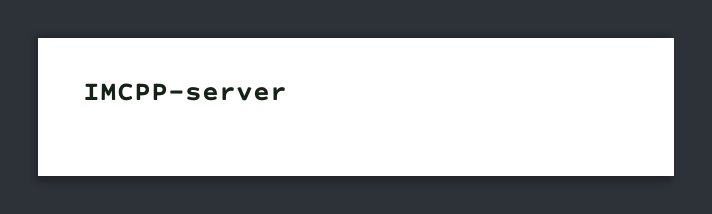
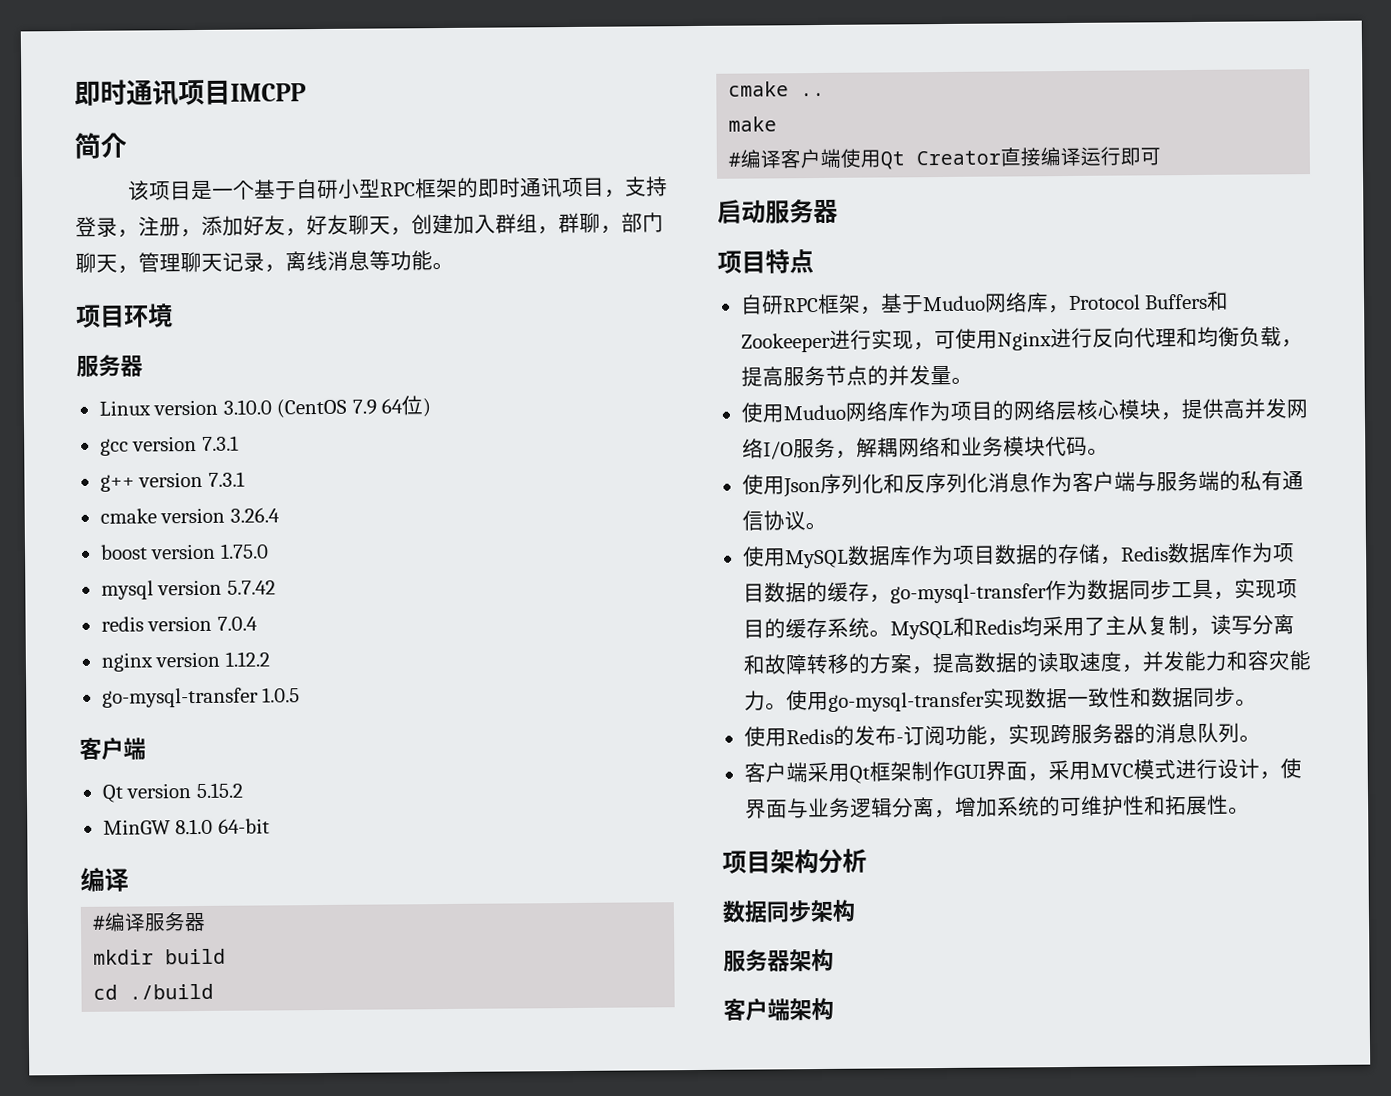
[83,83,287,101] IMCPP-server -> [74,79,306,107] [74,132,127,159] [128,176,669,201] [75,212,664,238] [75,250,454,274] [76,303,173,328] [76,354,143,377] [98,395,432,419] [99,435,239,456] [99,471,245,492] [99,507,280,524] [99,543,269,560] [100,579,276,600] [100,615,258,632] [100,651,270,672] [101,687,301,708] [79,737,146,760] [101,782,243,803] [102,818,270,835] [80,867,129,892] [92,912,207,932] [93,948,227,965] [93,983,215,1000] [728,81,826,97] [728,116,778,132] [728,146,1162,170] [717,199,838,224] [717,249,814,274] [739,290,1230,315] [740,326,1303,353] [740,365,973,387] [740,398,1308,423] [741,436,1109,460] [741,470,1304,498] [741,510,827,531] [741,542,1295,569] [742,578,1298,604] [742,614,1295,640] [742,650,1311,675] [743,686,1257,712] [743,722,1261,747] [743,758,1302,784] [744,794,1250,819] [722,848,867,875] [722,899,856,923] [723,948,834,972] [723,997,834,1021] 即时通讯项目IMCPP // 简介 // 该项目是一个基于自研小型RPC框架的即时通讯项目，支持登录，注册，添加好友，好友聊天，创建加入群组，群聊，部门聊天，管理聊天记录，离线消息等功能。 // 项目环境 // 服务器 // Linux version 3.10.0 (CentOS 7.9 64位) // gcc version 7.3.1 // g++ version 7.3.1 // cmake version 3.26.4 // boost version 1.75.0 // mysql version 5.7.42 // redis version 7.0.4 // nginx version 1.12.2 // go-mysql-transfer 1.0.5 // 客户端 // Qt version 5.15.2 // MinGW 8.1.0 64-bit // 编译 // #编译服务器 // mkdir build // cd ./build // cmake .. // make // #编译客户端使用Qt Creator直接编译运行即可 // 启动服务器 // 项目特点 // 自研RPC框架，基于Muduo网络库，Protocol Buffers和Zookeeper进行实现，可使用Nginx进行反向代理和均衡负载，提高服务节点的并发量。 // 使用Muduo网络库作为项目的网络层核心模块，提供高并发网络I/O服务，解耦网络和业务模块代码。 // 使用Json序列化和反序列化消息作为客户端与服务端的私有通信协议。 // 使用MySQL数据库作为项目数据的存储，Redis数据库作为项目数据的缓存，go-mysql-transfer作为数据同步工具，实现项目的缓存系统。MySQL和Redis均采用了主从复制，读写分离和故障转移的方案，提高数据的读取速度，并发能力和容灾能力。使用go-mysql-transfer实现数据一致性和数据同步。 // 使用Redis的发布-订阅功能，实现跨服务器的消息队列。 // 客户端采用Qt框架制作GUI界面，采用MVC模式进行设计，使界面与业务逻辑分离，增加系统的可维护性和拓展性。 // 项目架构分析 // 数据同步架构 // 服务器架构 // 客户端架构

